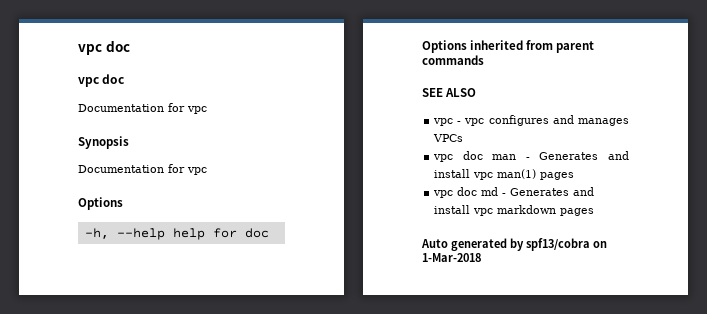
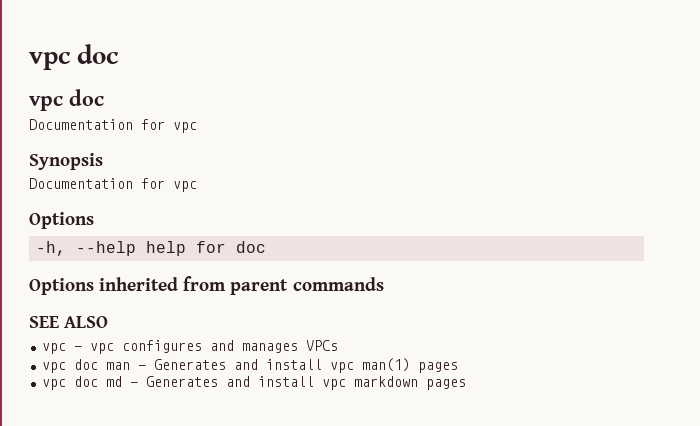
[421,238,607,251] [422,253,481,262] // Auto generated by spf13/cobra on 1-Mar-2018 -> (466, 384) none

